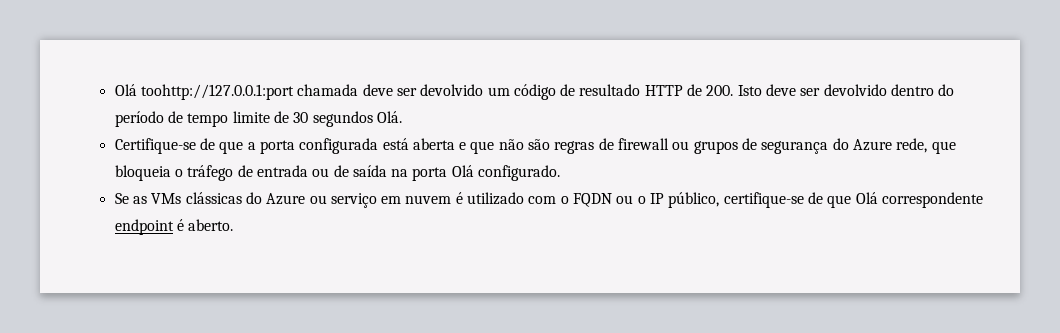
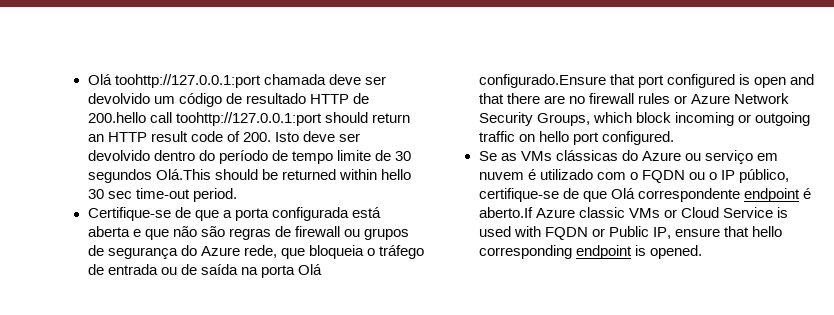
(703, 90) none -> [87,112,410,126] [87,131,240,142] 200.hello call toohttp://127.0.0.1:port should return an HTTP result code of
[376,111,402,123] Olá. -> [155,169,411,180] [87,188,237,202] Olá.This should be returned within hello 30 sec time-out period.
[478,165,561,181] configurado. -> [478,74,814,88] [478,93,789,104] [478,112,810,126] [478,131,674,145] configurado.Ensure that port configured is open and that there are no firewall rules or Azure Network Security Groups, which block incoming or outgoing traffic on hello port configured.
[188,219,234,231] aberto. -> [478,207,788,218] [478,226,782,240] [478,245,702,259] aberto.If Azure classic VMs or Cloud Service is used with FQDN or Public IP, ensure that hello corresponding endpoint is opened.

